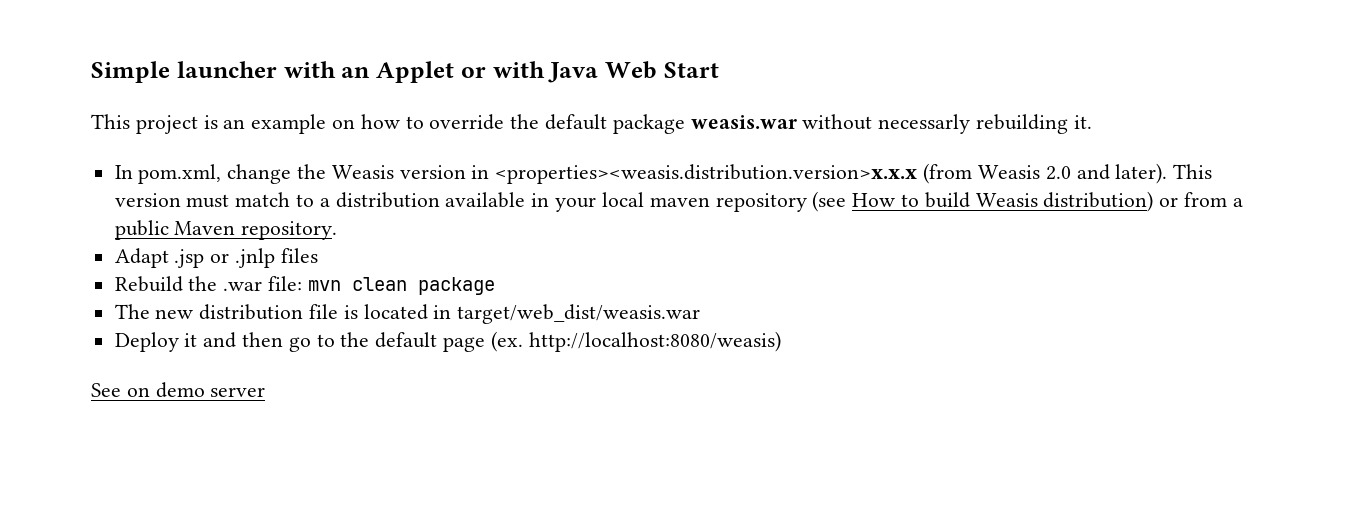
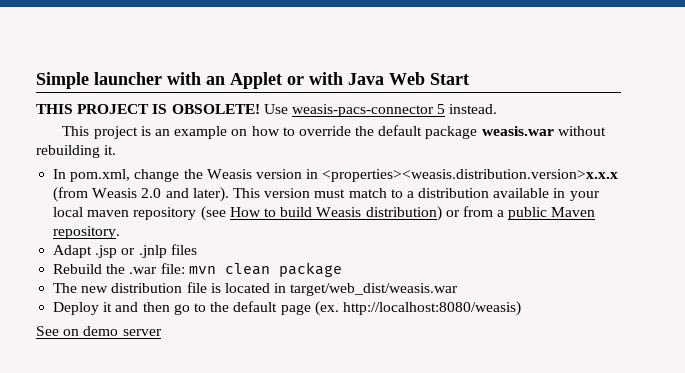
(719, 70) none -> [36,104,498,117] // THIS PROJECT IS OBSOLETE! Use weasis-pacs-connector 5 instead.
[878,114,971,134] necessarly -> (606, 131) none

